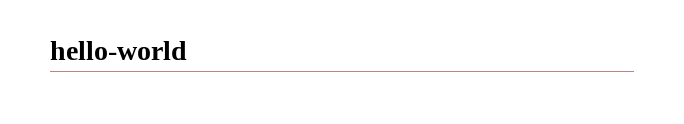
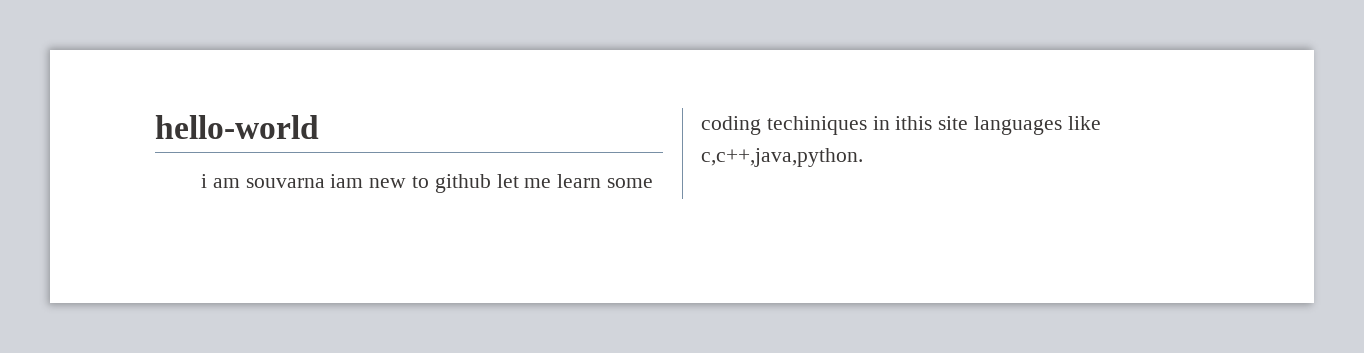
(187, 50) none -> [200,174,653,193] [701,116,1101,135] [701,148,863,167] // i am souvarna iam new to github let me learn some coding techiniques in ithis site languages like c,c++,java,python.

